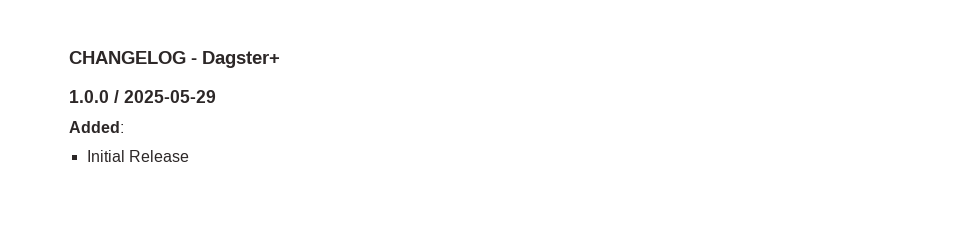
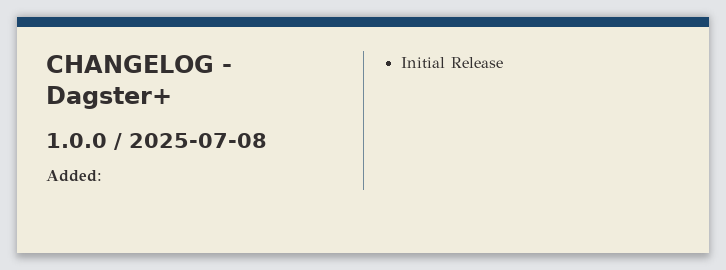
[124,90,216,103] 2025-05-29 -> [129,133,267,148] 2025-07-08

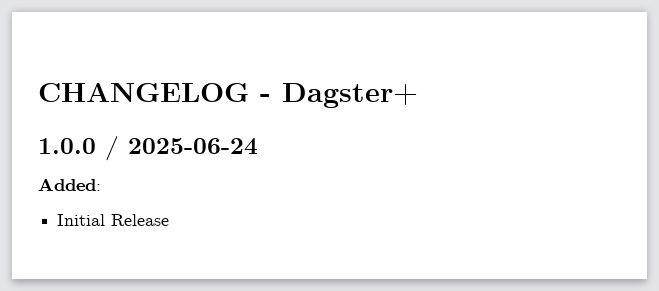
[129,133,267,148] 2025-07-08 -> [128,138,258,155] 2025-06-24

